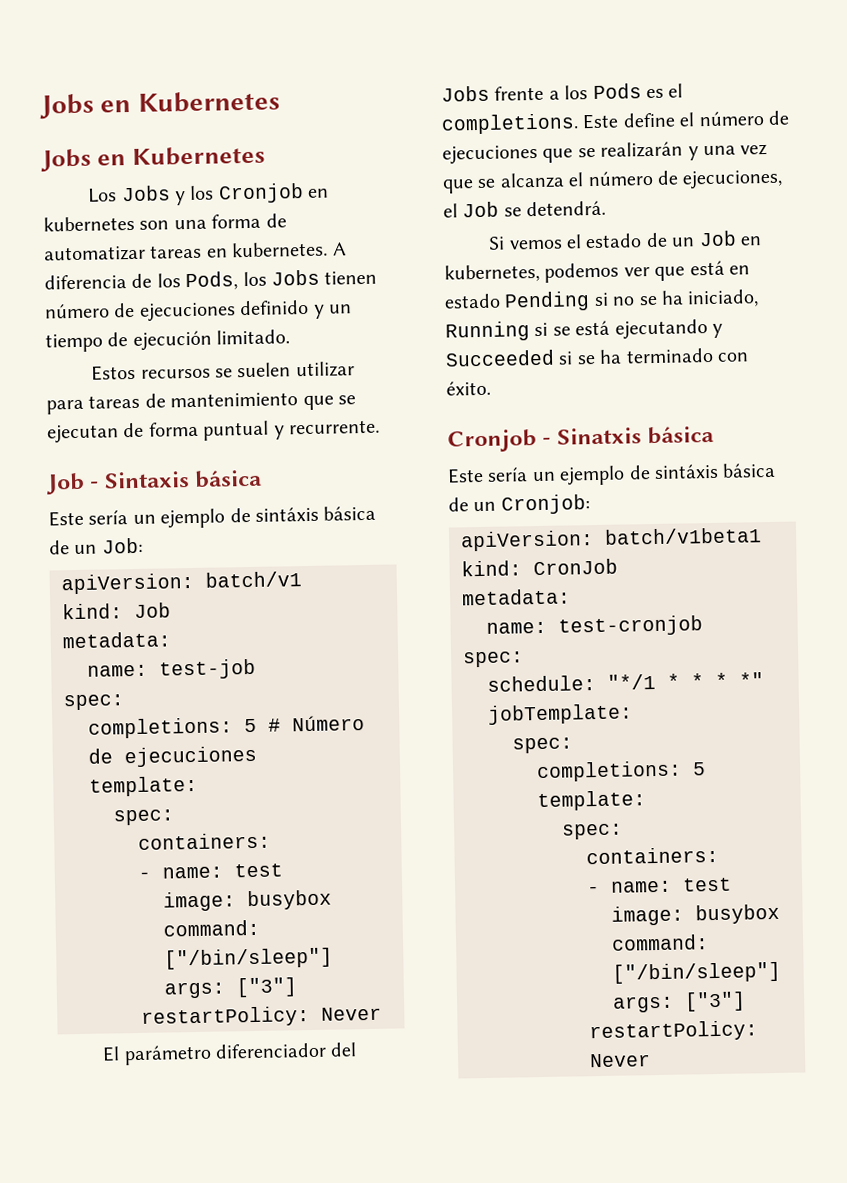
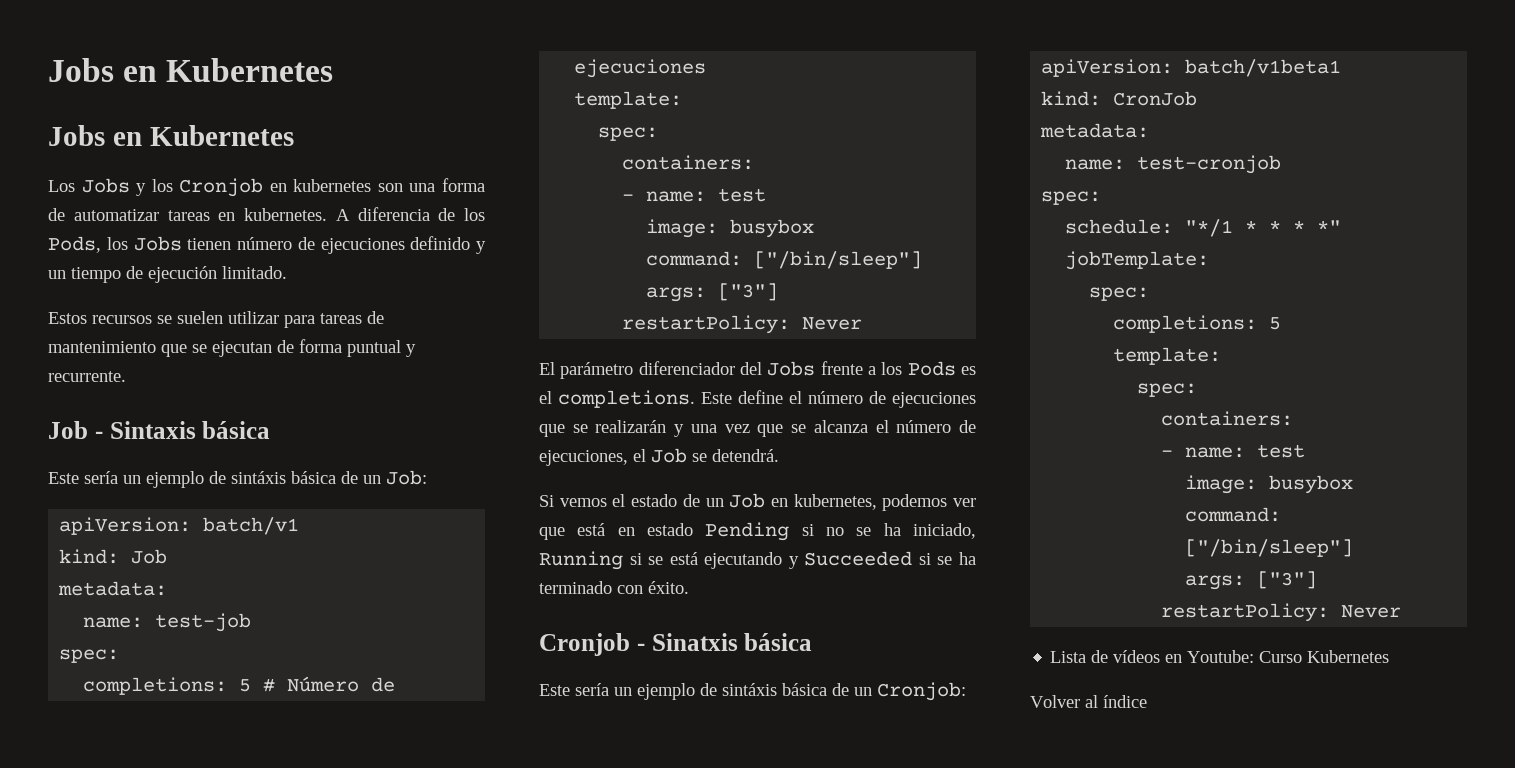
(651, 1060) none -> [1050,650,1390,663] [1030,695,1147,708] // Lista de vídeos en Youtube: Curso Kubernetes // Volver al índice

